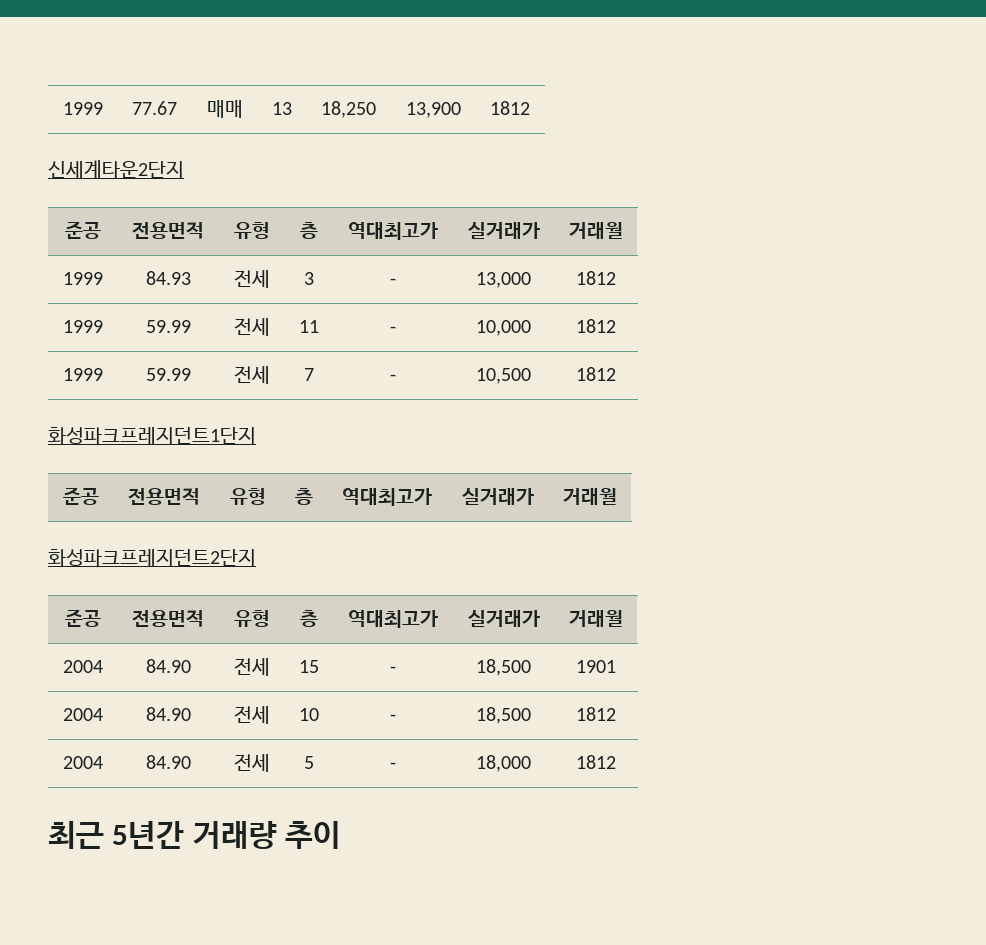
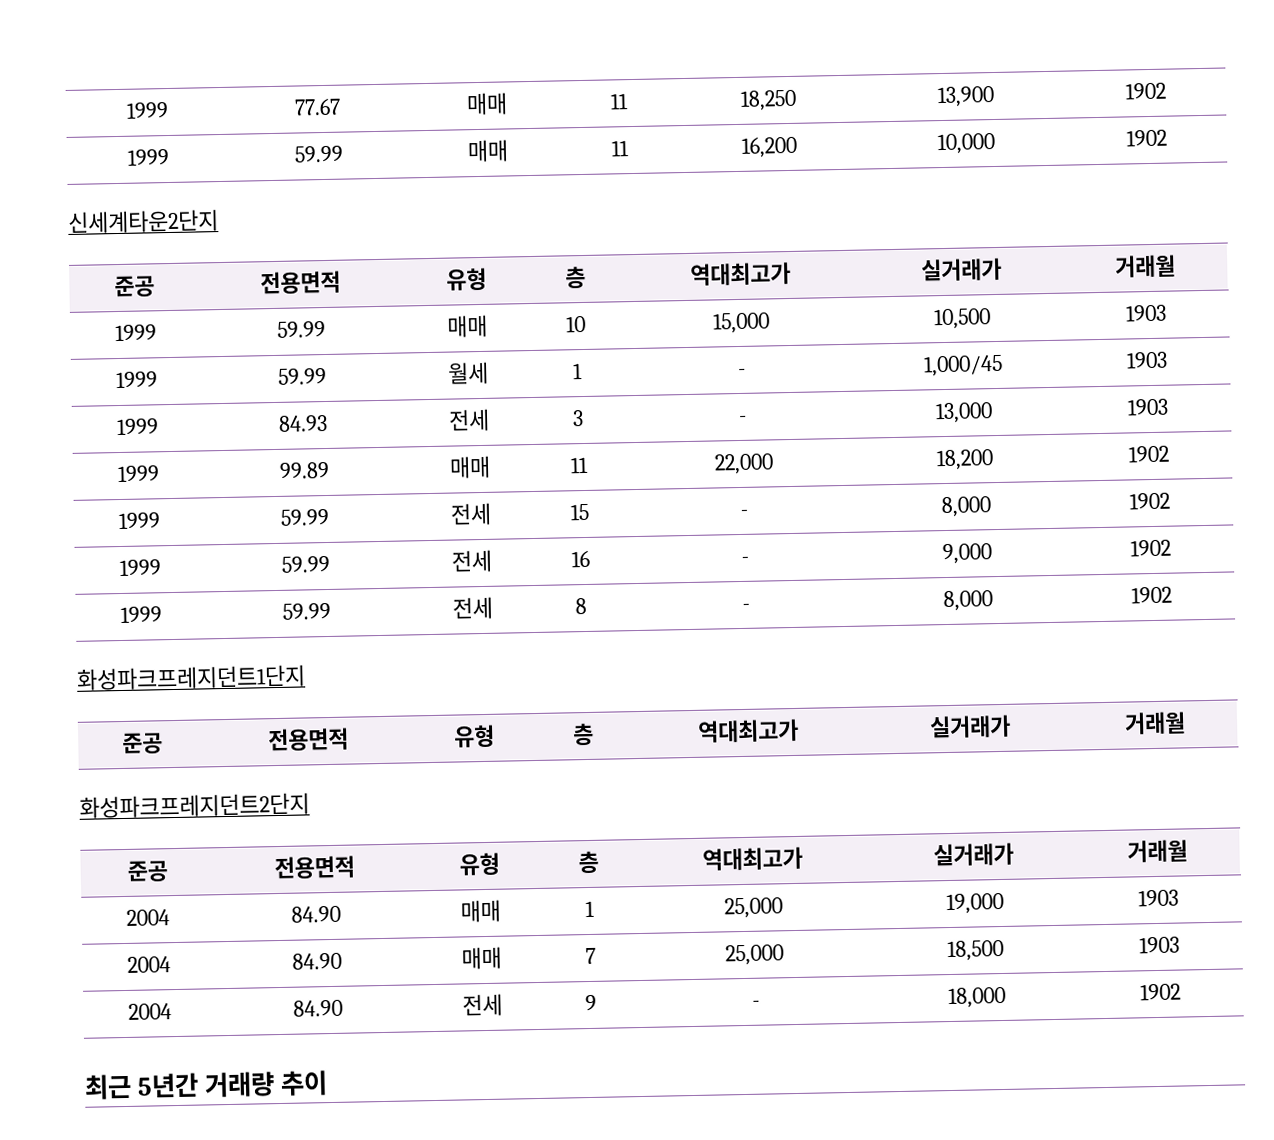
[272,102,292,115] 13 -> [609,93,629,110] 11
[490,101,530,115] 1812 -> [1124,82,1166,100] [127,148,170,166] [293,145,344,163] [466,139,509,163] [610,140,629,157] [740,136,798,158] [937,132,995,155] [1125,129,1167,147] 1902 // 1999 | 59.99 | 매매 | 11 | 16,200 | 10,000 | 1902
(623, 230) none -> [114,324,157,342] [277,320,326,338] [446,314,488,338] [566,315,586,333] [712,312,770,334] [934,308,991,330] [1125,304,1167,322] [115,371,158,389] [278,367,327,385] [446,361,489,385] [571,363,583,380] [738,368,746,377] [923,354,1003,377] [1126,351,1168,369] // 1999 | 59.99 | 매매 | 10 | 15,000 | 10,500 | 1903 // 1999 | 59.99 | 월세 | 1 | - | 1,000/45 | 1903
[576,271,616,285] [63,320,103,333] [145,320,191,333] [233,318,270,336] [299,320,319,333] [390,326,396,333] [476,320,531,336] [576,319,616,333] [63,368,103,381] [145,368,191,381] [233,366,270,384] [304,368,314,381] [390,374,396,381] [476,368,531,384] [576,367,616,381] 1812 // 1999 | 59.99 | 전세 | 11 | - | 10,000 | 1812 // 1999 | 59.99 | 전세 | 7 | - | 10,500 | 1812 -> [1127,398,1169,416] [116,465,160,483] [278,461,330,479] [448,455,491,479] [569,456,589,474] [713,453,774,475] [936,449,994,471] [1128,445,1170,463] [117,512,161,530] [280,508,330,526] [449,502,492,526] [569,503,590,521] [740,509,748,517] [940,496,992,518] [1129,492,1170,510] [118,559,162,577] [281,555,330,573] [450,549,493,573] [570,550,590,568] [741,556,749,564] [941,543,992,565] [1130,539,1171,557] [119,606,162,624] [282,602,331,620] [451,596,493,620] [575,597,587,615] [742,603,750,611] [942,590,993,612] [1131,586,1172,604] 1903 // 1999 | 99.89 | 매매 | 11 | 22,000 | 18,200 | 1902 // 1999 | 59.99 | 전세 | 15 | - | 8,000 | 1902 // 1999 | 59.99 | 전세 | 16 | - | 9,000 | 1902 // 1999 | 59.99 | 전세 | 8 | - | 8,000 | 1902
[233,658,270,676] [299,660,319,673] [390,666,396,673] [476,659,531,676] [576,660,616,673] [63,708,103,721] [145,707,191,721] [233,706,270,724] [299,708,319,721] [390,714,396,721] [476,707,531,724] [576,707,616,721] [63,756,103,769] [145,755,191,769] [233,754,270,772] [304,756,314,769] 전세 | 15 | - | 18,500 | 1901 // 2004 | 84.90 | 전세 | 10 | - | 18,500 | 1812 // 2004 | 84.90 | 전세 | 5 -> [460,899,501,923] [584,900,595,918] [724,897,783,919] [945,892,1004,915] [1138,889,1179,907] [127,956,171,973] [291,952,342,970] [461,946,502,970] [584,947,596,965] [725,944,784,966] [947,939,1004,962] [1139,936,1180,954] [128,1003,172,1020] [292,999,343,1017] [462,993,503,1017] [585,994,597,1012] 매매 | 1 | 25,000 | 19,000 | 1903 // 2004 | 84.90 | 매매 | 7 | 25,000 | 18,500 | 1903 // 2004 | 84.90 | 전세 | 9
[576,755,616,769] 1812 -> [1140,983,1181,1001] 1902

